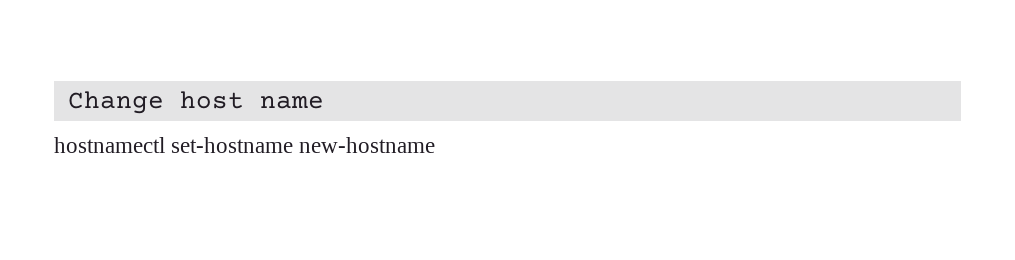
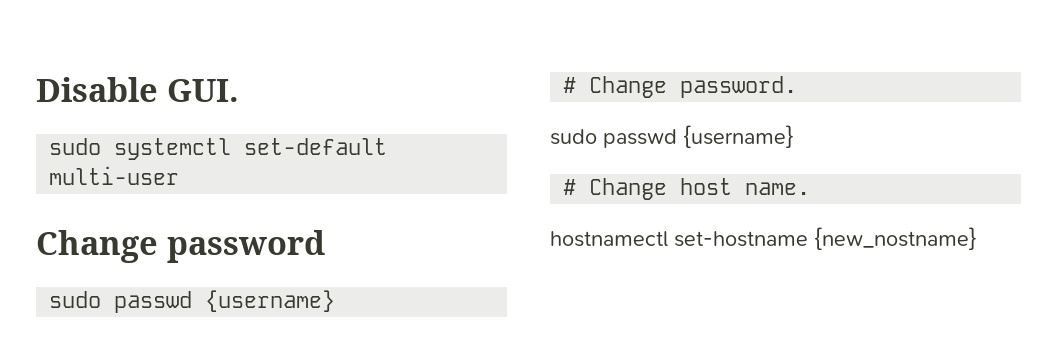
(67, 102) none -> [36,77,239,102] [49,138,388,160] [49,166,180,185] [36,230,325,263] [49,290,336,313] [563,76,798,98] [550,125,794,148] [563,179,577,195] Disable GUI. // sudo systemctl set-default multi-user // Change password // sudo passwd {username} // # Change password. // sudo passwd {username} // #
[259,96,324,109] name -> [745,182,811,195] name.
[299,137,436,153] new-hostname -> [814,227,977,250] {new_nostname}

